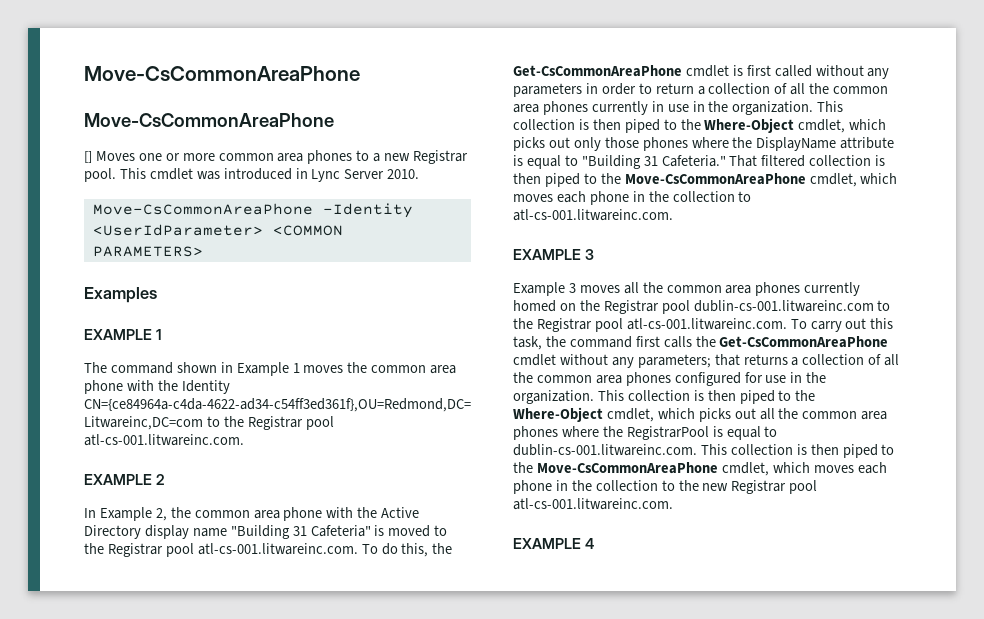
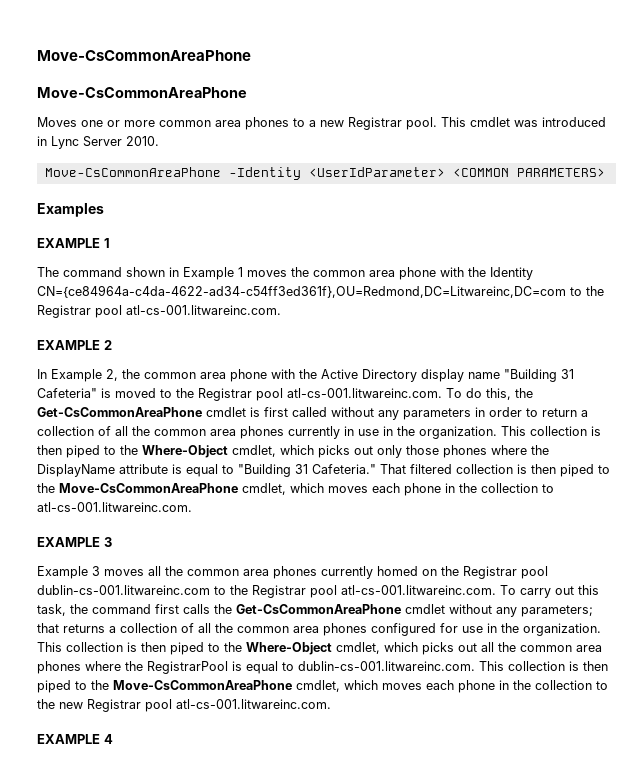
[84,151,92,163] [] -> (247, 92) none

